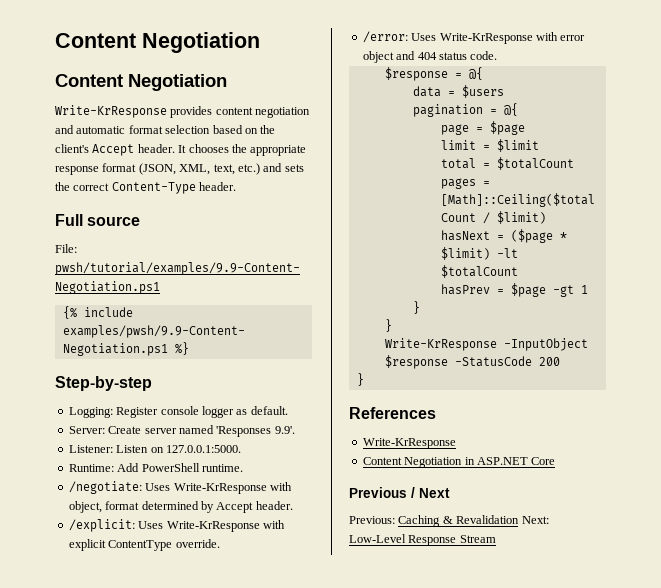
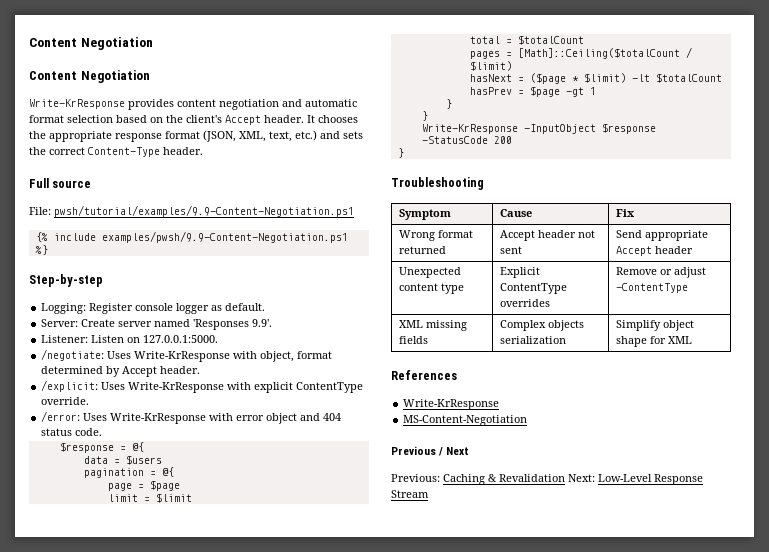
[68,463,243,472] // Runtime: Add PowerShell runtime. -> (219, 339) none
[349,407,436,419] [362,438,456,449] [362,457,556,468] References // Write-KrResponse // Content Negotiation in ASP.NET Core -> [391,177,484,190] [399,209,452,220] [500,209,533,217] [616,209,636,217] [399,230,474,241] [399,246,447,254] [500,230,596,241] [500,246,523,254] [616,230,709,241] [616,246,694,256] [399,267,462,278] [399,283,465,294] [500,267,541,278] [500,283,568,294] [500,299,551,307] [616,267,707,278] [616,283,689,293] [399,320,468,331] [399,336,429,344] [500,320,585,331] [500,336,567,344] [616,320,695,331] [616,336,693,347] [391,370,457,380] [403,399,500,410] [403,415,528,426] Troubleshooting // Symptom | Cause | Fix // Wrong format returned | Accept header not sent | Send appropriate Accept header // Unexpected content type | Explicit ContentType overrides | Remove or adjust -ContentType // XML missing fields | Complex objects serialization | Simplify object shape for XML // References // Write-KrResponse // MS-Content-Negotiation

